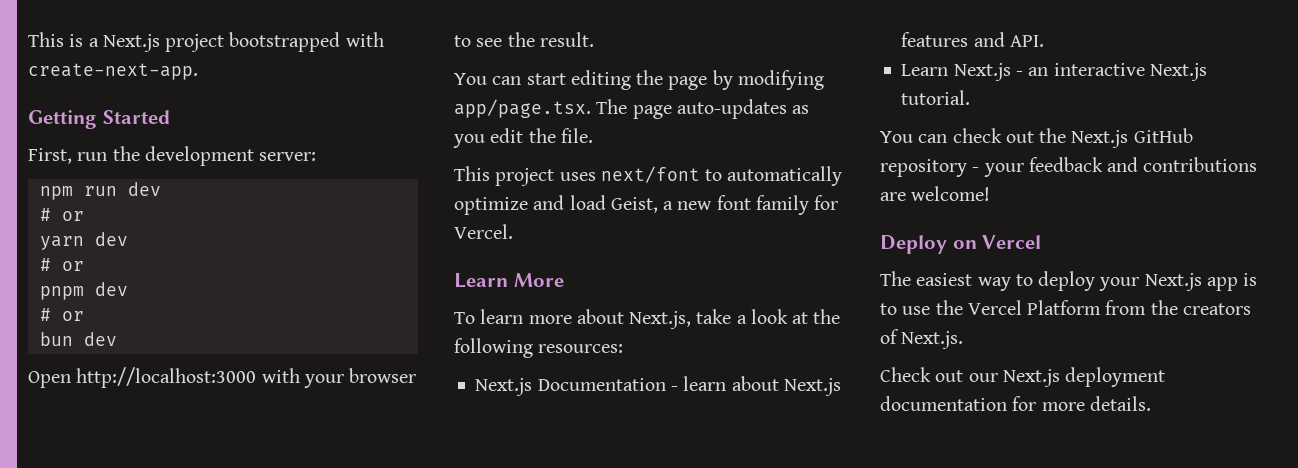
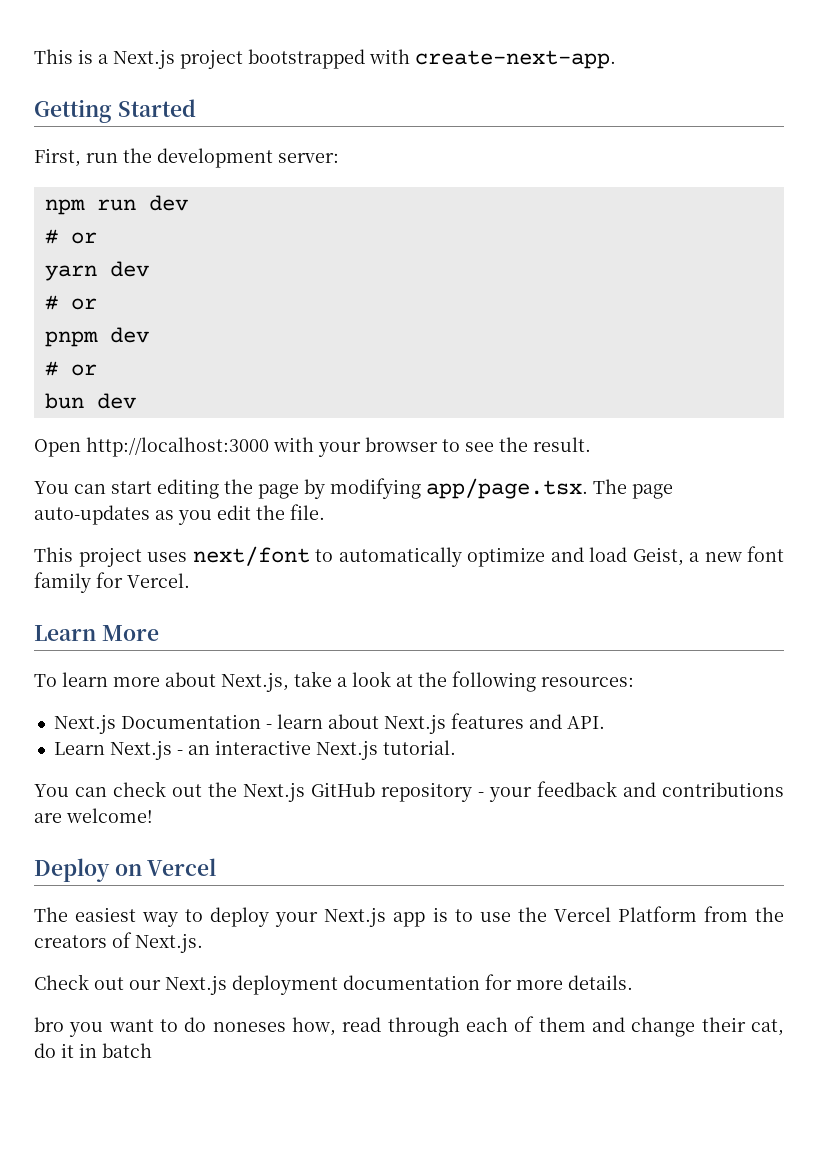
(1151, 403) none -> [34,1016,784,1037] [34,1043,152,1058] // bro you want to do noneses how, read through each of them and change their cat, do it in batch

